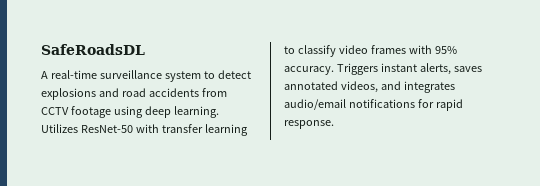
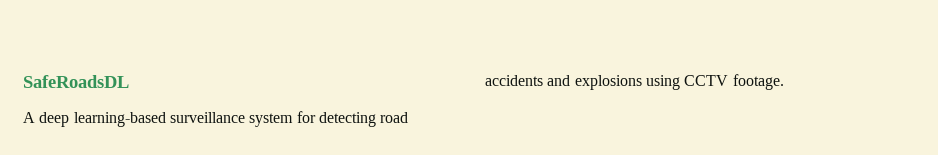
[50,70,251,82] [41,88,227,100] [41,106,219,118] [41,124,248,136] [284,45,457,57] [284,63,482,75] [284,81,455,93] [284,99,463,111] [284,120,334,129] real-time surveillance system to detect explosions and road accidents from CCTV footage using deep learning. Utilizes ResNet-50 with transfer learning to classify video frames with 95% accuracy. Triggers instant alerts, saves annotated videos, and integrates audio/email notifications for rapid response. -> [39,111,409,127] [485,74,784,90] deep learning-based surveillance system for detecting road accidents and explosions using CCTV footage.

